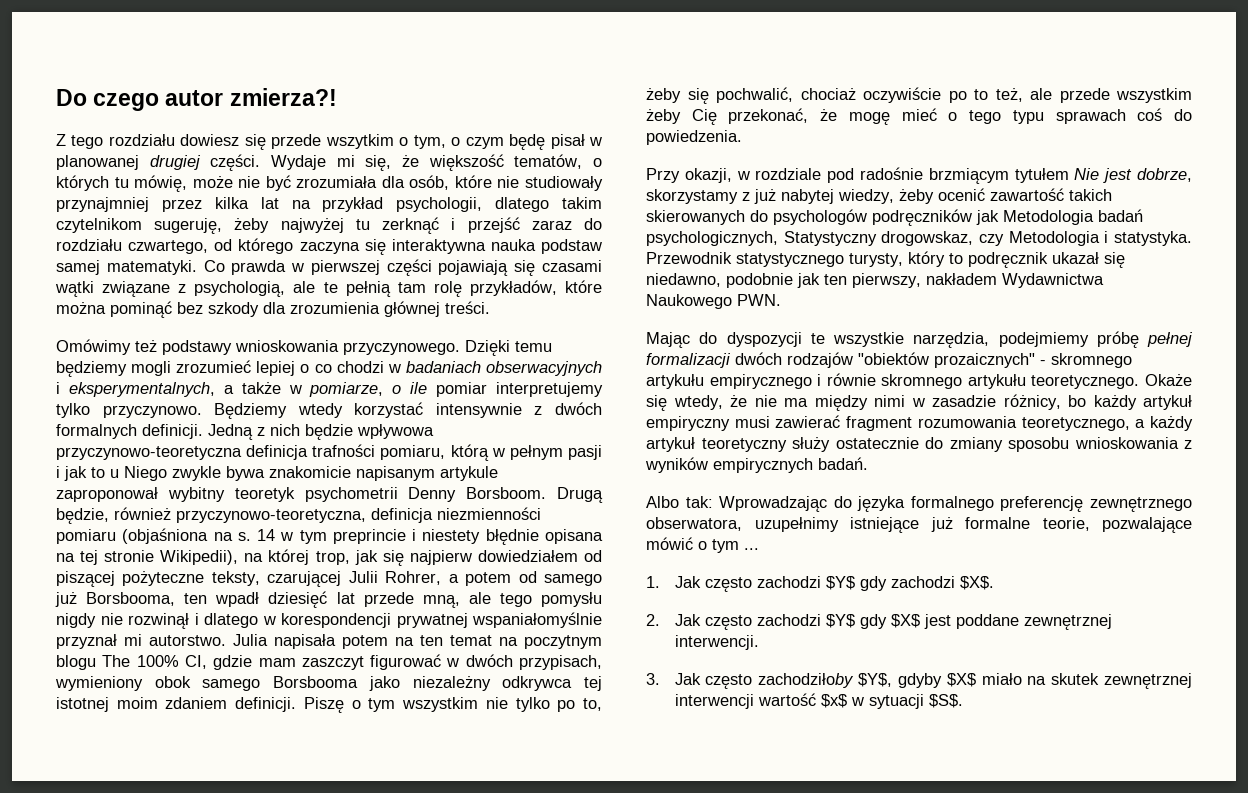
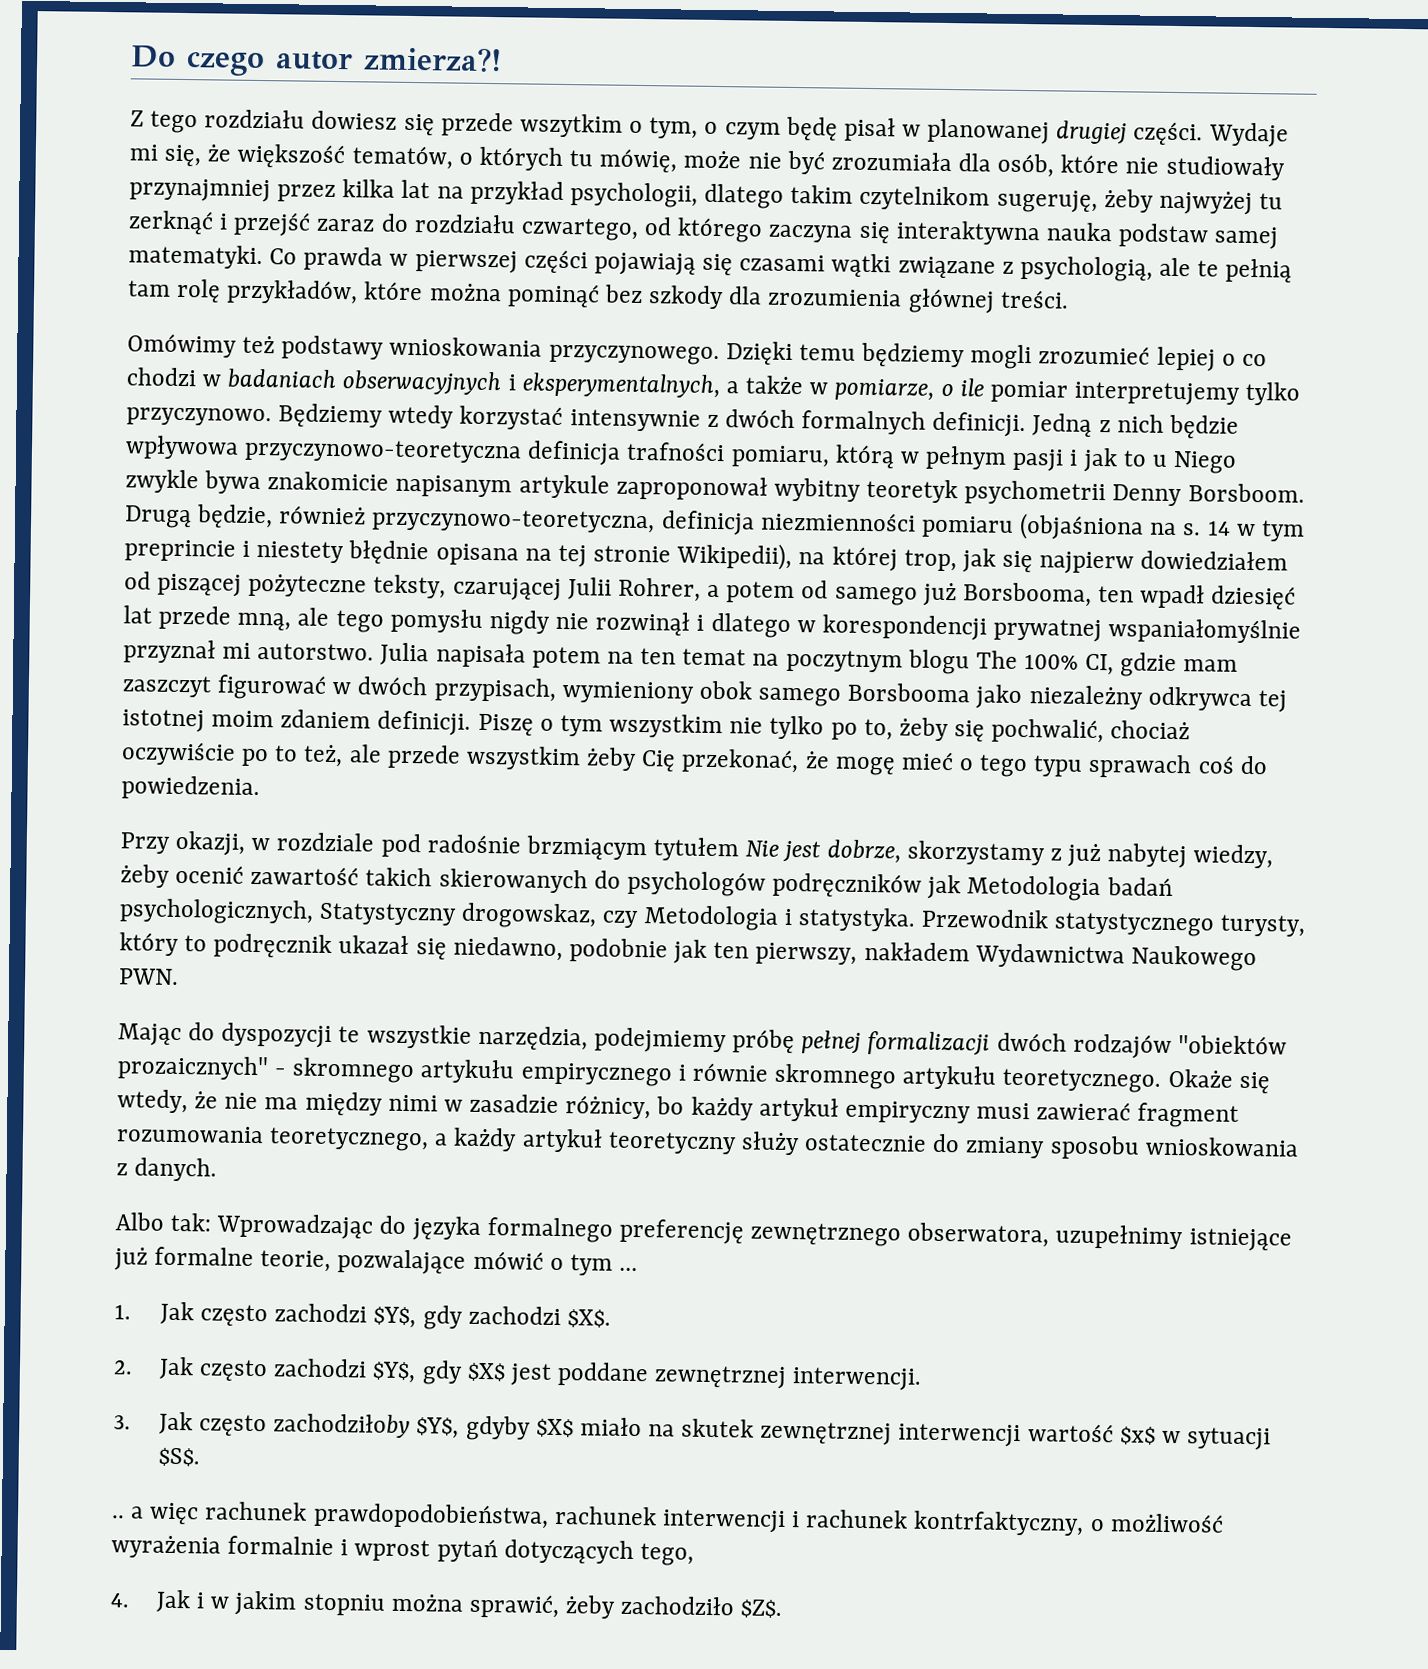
[645,457,868,473] wyników empirycznych badań. -> [134,1157,218,1182] danych.
[825,576,855,590] $Y$ -> [373,1306,417,1329] $Y$,
[825,614,855,628] $Y$ -> [372,1361,417,1384] $Y$,
(963, 701) none -> [111,1501,1224,1536] [111,1535,694,1566] [110,1589,783,1619] // .. a więc rachunek prawdopodobieństwa, rachunek interwencji i rachunek kontrfaktyczny, o możliwość wyrażenia formalnie i wprost pytań dotyczących tego, // 4. Jak i w jakim stopniu można sprawić, żeby zachodziło $Z$.

